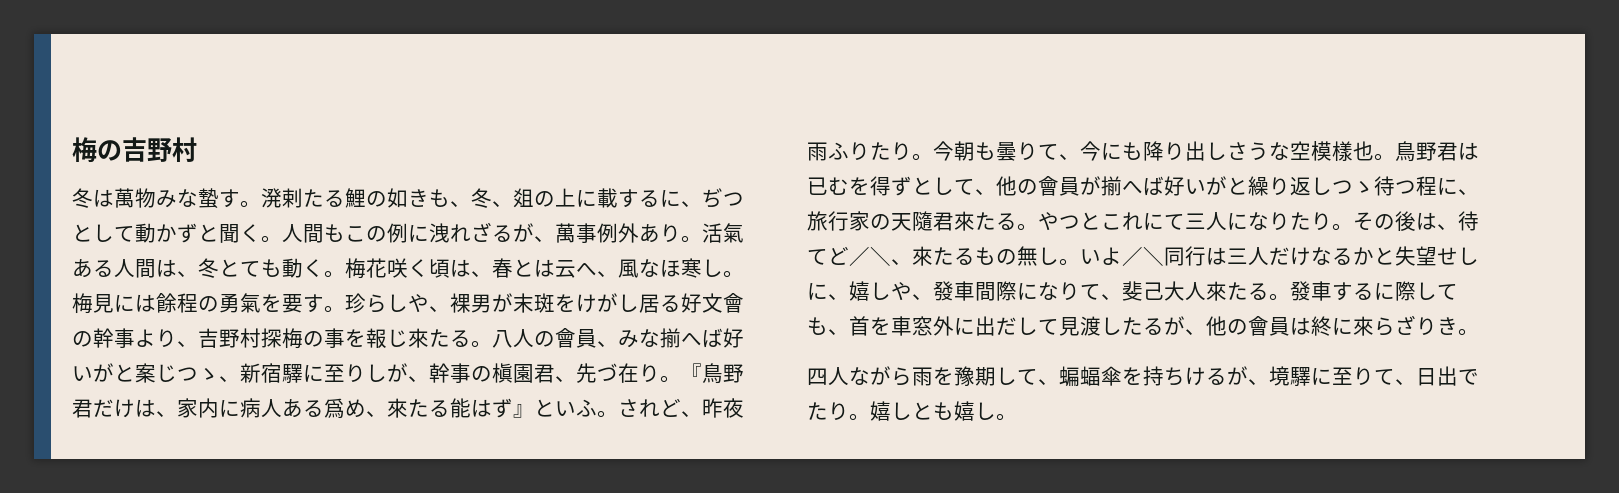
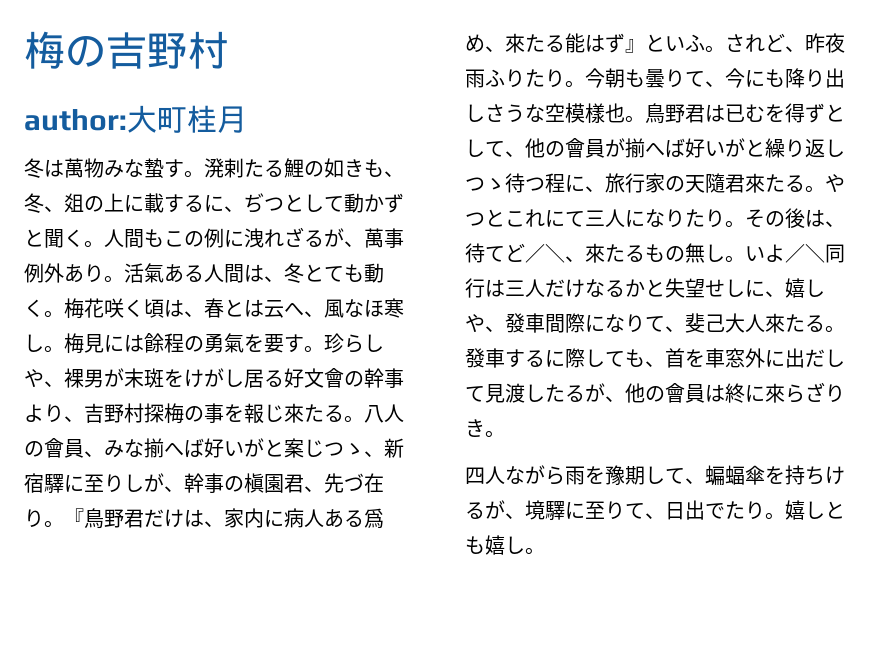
(197, 149) none -> [24,105,247,133] // author:大町桂月

